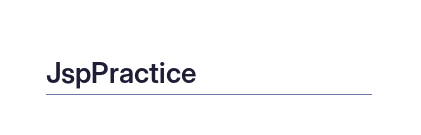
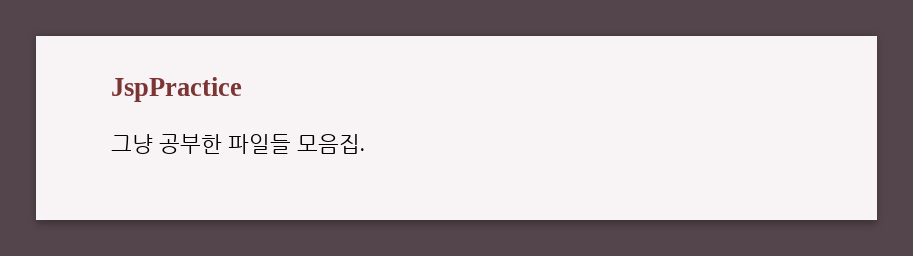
(196, 75) none -> [111,134,365,154] // 그냥 공부한 파일들 모음집.

